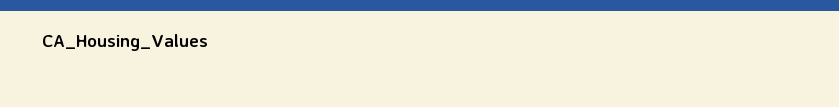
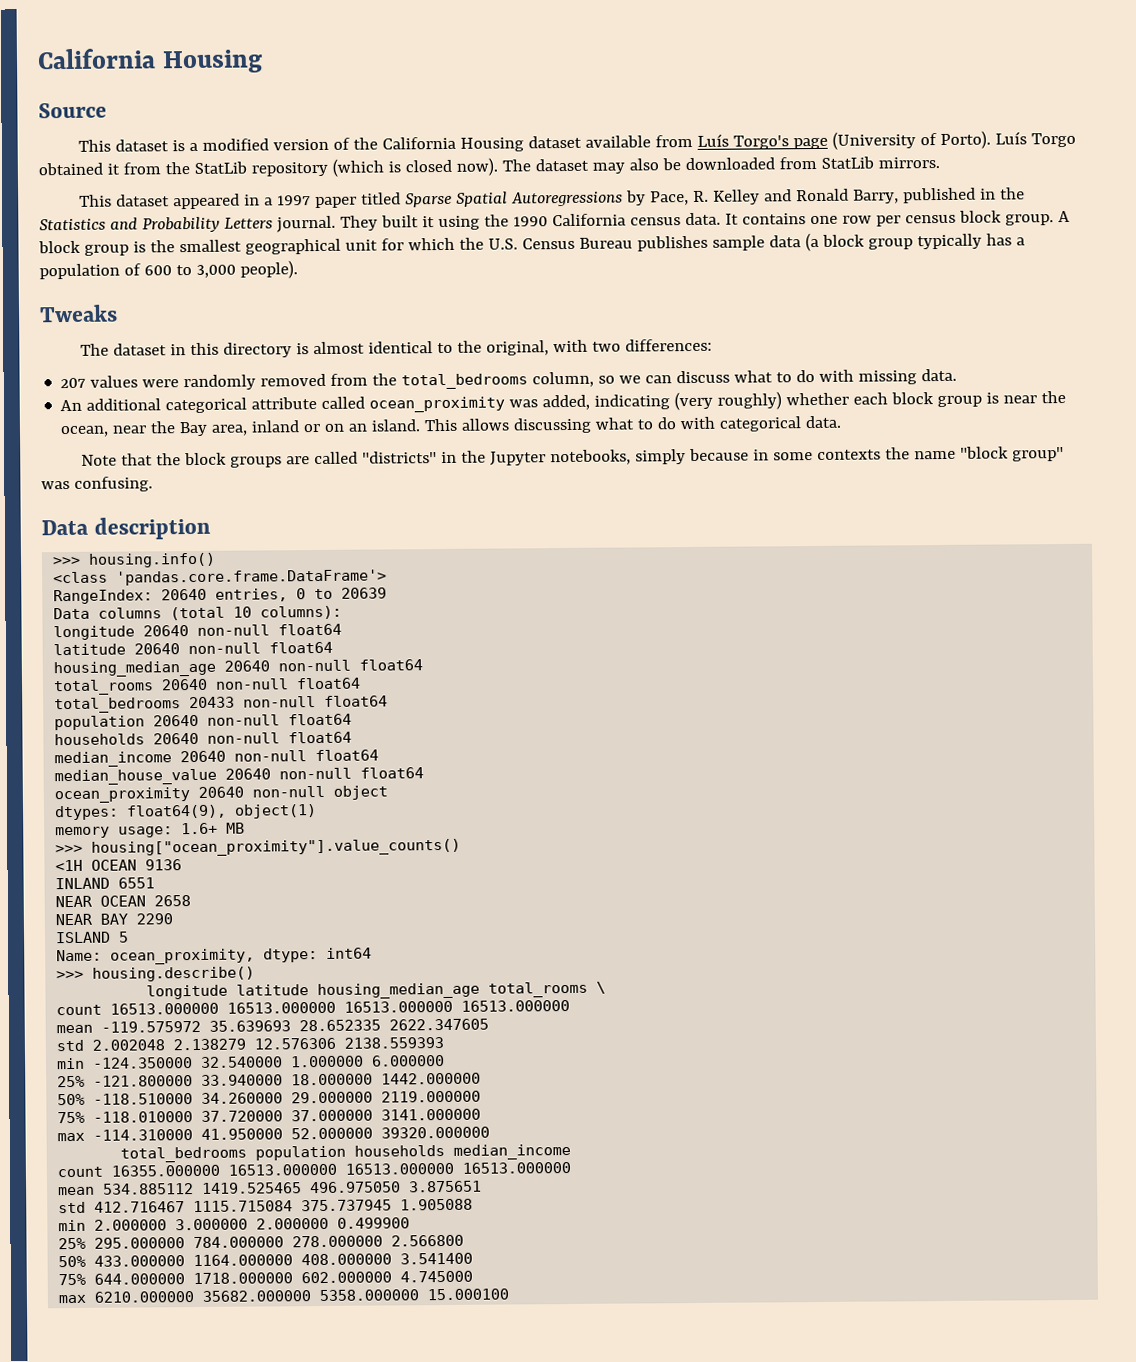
[42,34,208,51] CA_Housing_Values -> [37,48,263,74] [38,102,107,119] [78,130,1077,152] [38,156,940,177] [79,187,1026,210] [39,210,1070,233] [38,232,1025,256] [39,260,298,280] [39,304,118,323] [80,338,713,358] [60,368,958,391] [60,390,1067,414] [60,415,842,438] [81,446,1065,468] [41,476,153,492] [41,516,211,540] [52,552,217,568] [53,569,388,586] [53,587,388,605] [53,605,343,621] [53,623,343,641] [53,641,334,656] [53,659,424,678] [53,677,362,696] [54,695,389,714] [54,713,353,731] [54,731,353,746] [54,749,380,768] [54,767,425,786] [54,785,389,804] [54,804,318,821] [55,822,246,839] [55,838,462,857] [55,859,183,872] [55,877,156,890] [55,895,192,908] [55,913,174,926] [55,931,130,944] [56,947,373,965] [56,966,256,982] [146,981,607,1000] [56,999,571,1016] [56,1018,490,1034] [56,1037,445,1052] [57,1054,446,1070] [57,1072,482,1088] [57,1090,482,1106] [57,1108,482,1124] [57,1126,491,1142] [120,1143,572,1163] [57,1161,572,1178] [58,1180,483,1196] [58,1198,474,1214] [58,1217,411,1232] [58,1234,465,1250] [58,1252,474,1268] [58,1270,474,1286] [58,1288,510,1304] California Housing // Source // This dataset is a modified version of the California Housing dataset available from Luís Torgo's page (University of Porto). Luís Torgo obtained it from the StatLib repository (which is closed now). The dataset may also be downloaded from StatLib mirrors. // This dataset appeared in a 1997 paper titled Sparse Spatial Autoregressions by Pace, R. Kelley and Ronald Barry, published in the Statistics and Probability Letters journal. They built it using the 1990 California census data. It contains one row per census block group. A block group is the smallest geographical unit for which the U.S. Census Bureau publishes sample data (a block group typically has a population of 600 to 3,000 people). // Tweaks // The dataset in this directory is almost identical to the original, with two differences: // 207 values were randomly removed from the total_bedrooms column, so we can discuss what to do with missing data. // An additional categorical attribute called ocean_proximity was added, indicating (very roughly) whether each block group is near the ocean, near the Bay area, inland or on an island. This allows discussing what to do with categorical data. // Note that the block groups are called "districts" in the Jupyter notebooks, simply because in some contexts the name "block group" was confusing. // Data description // >>> housing.info() // <class 'pandas.core.frame.DataFrame'> // RangeIndex: 20640 entries, 0 to 20639 // Data columns (total 10 columns): // longitude 20640 non-null float64 // latitude 20640 non-null float64 // housing_median_age 20640 non-null float64 // total_rooms 20640 non-null float64 // total_bedrooms 20433 non-null float64 // population 20640 non-null float64 // households 20640 non-null float64 // median_income 20640 non-null float64 // median_house_value 20640 non-null float64 // ocean_proximity 20640 non-null object // dtypes: float64(9), object(1) // memory usage: 1.6+ MB // >>> housing["ocean_proximity"].value_counts() // <1H OCEAN 9136 // INLAND 6551 // NEAR OCEAN 2658 // NEAR BAY 2290 // ISLAND 5 // Name: ocean_proximity, dtype: int64 // >>> housing.describe() // longitude latitude housing_median_age total_rooms \ // count 16513.000000 16513.000000 16513.000000 16513.000000 // mean -119.575972 35.639693 28.652335 2622.347605 // std 2.002048 2.138279 12.576306 2138.559393 // min -124.350000 32.540000 1.000000 6.000000 // 25% -121.800000 33.940000 18.000000 1442.000000 // 50% -118.510000 34.260000 29.000000 2119.000000 // 75% -118.010000 37.720000 37.000000 3141.000000 // max -114.310000 41.950000 52.000000 39320.000000 // total_bedrooms population households median_income // count 16355.000000 16513.000000 16513.000000 16513.000000 // mean 534.885112 1419.525465 496.975050 3.875651 // std 412.716467 1115.715084 375.737945 1.905088 // min 2.000000 3.000000 2.000000 0.499900 // 25% 295.000000 784.000000 278.000000 2.566800 // 50% 433.000000 1164.000000 408.000000 3.541400 // 75% 644.000000 1718.000000 602.000000 4.745000 // max 6210.000000 35682.000000 5358.000000 15.000100

